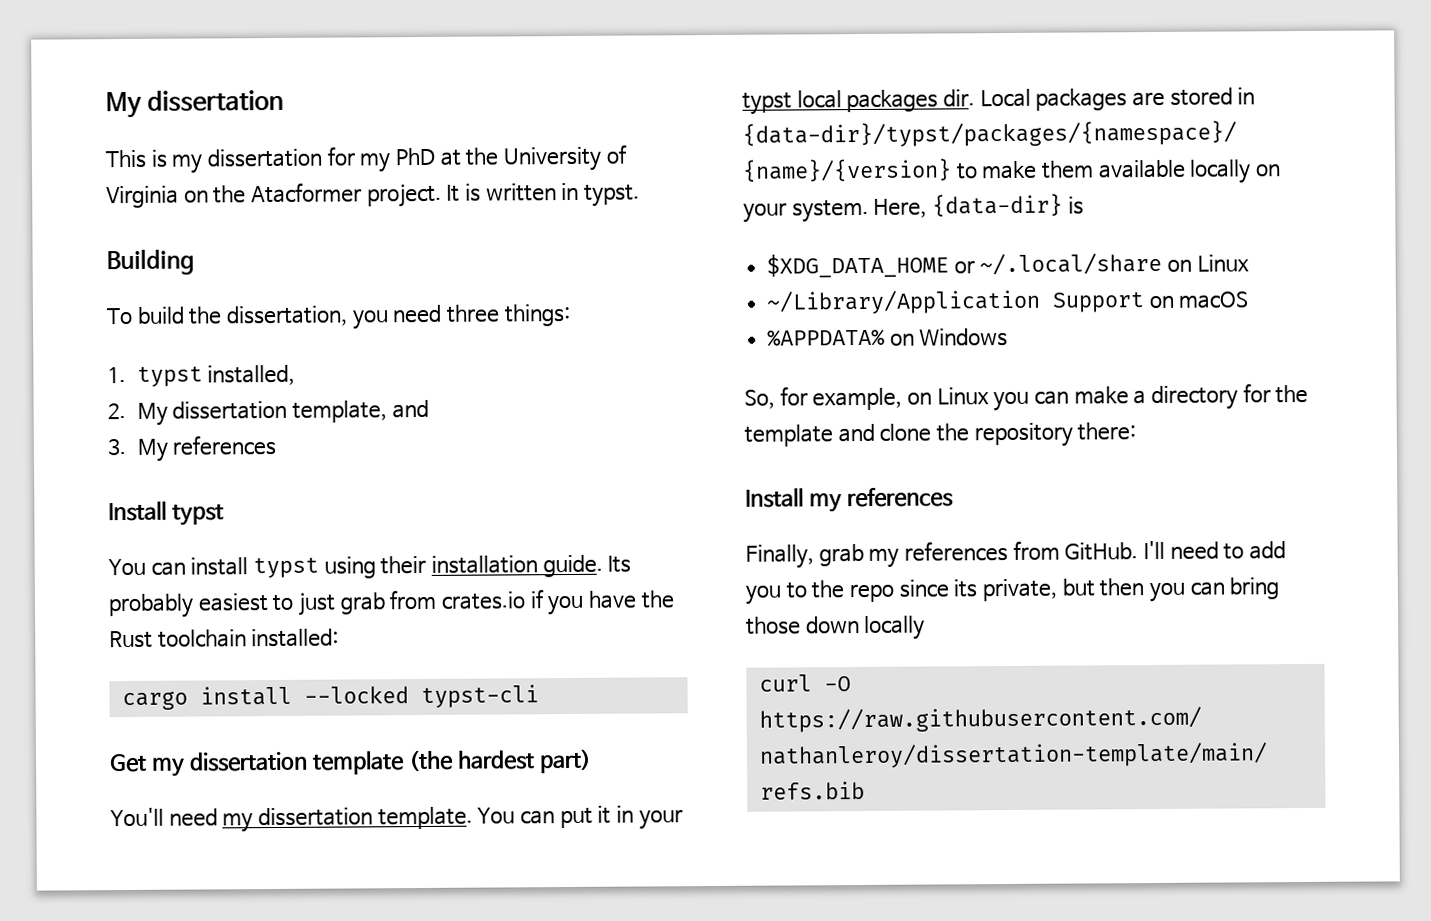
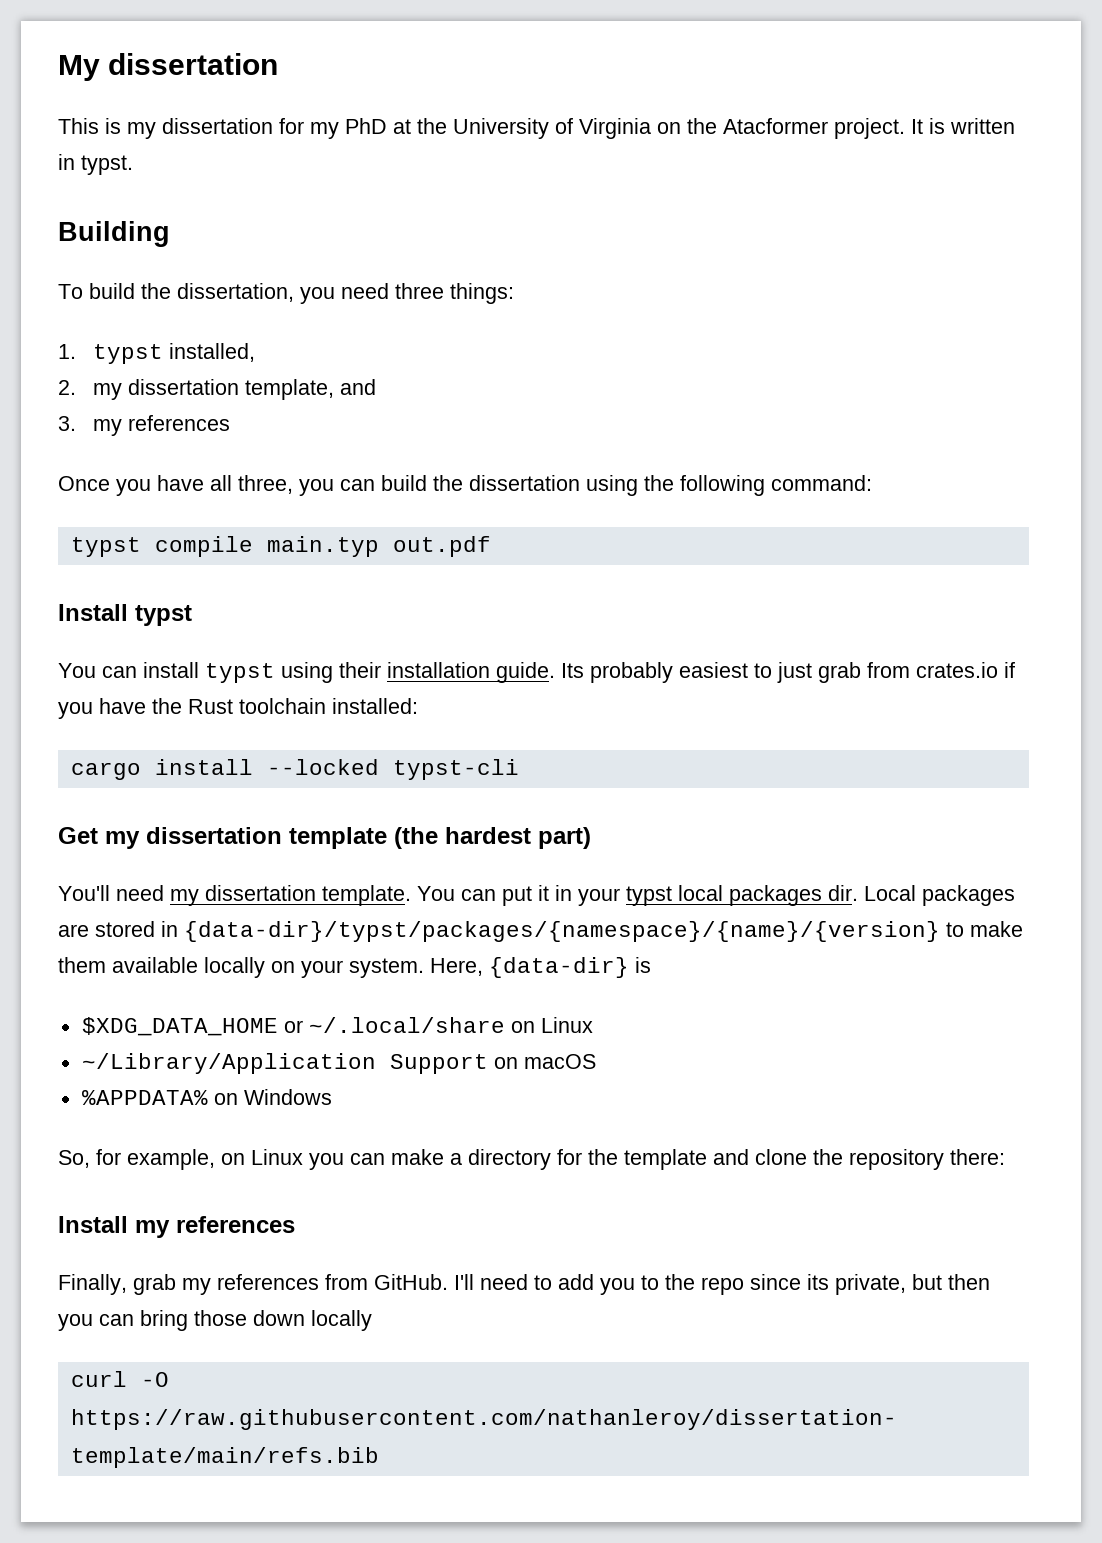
[136,402,168,426] My -> [93,383,123,400] my
[136,434,277,462] My references -> [93,415,231,436] [58,475,872,496] [70,536,491,557] my references // Once you have all three, you can build the dissertation using the following command: // typst compile main.typ out.pdf

